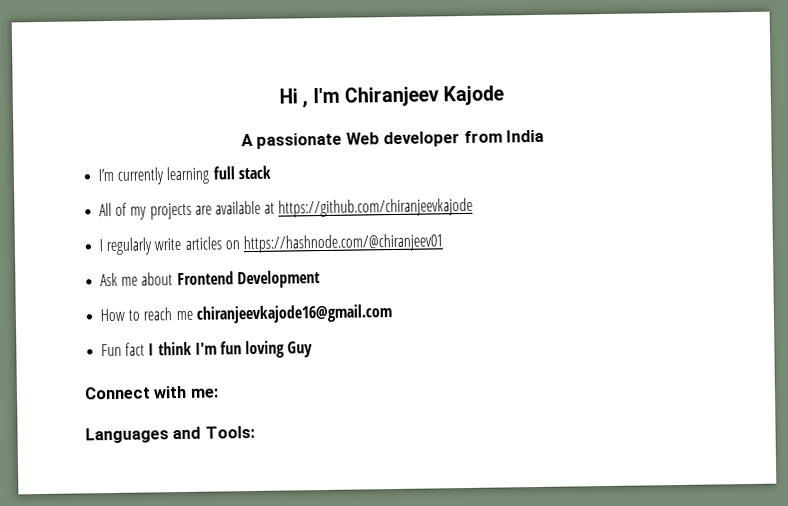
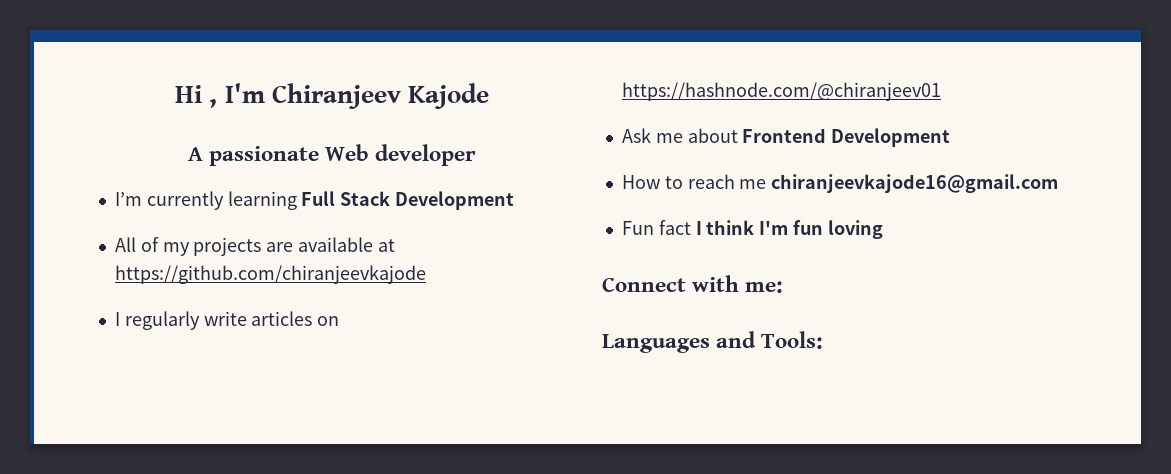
[463,129,545,144] from India -> (477, 155) none
[212,165,271,180] full stack -> [301,191,515,210] Full Stack Development
[287,341,314,358] Guy -> (883, 229) none

